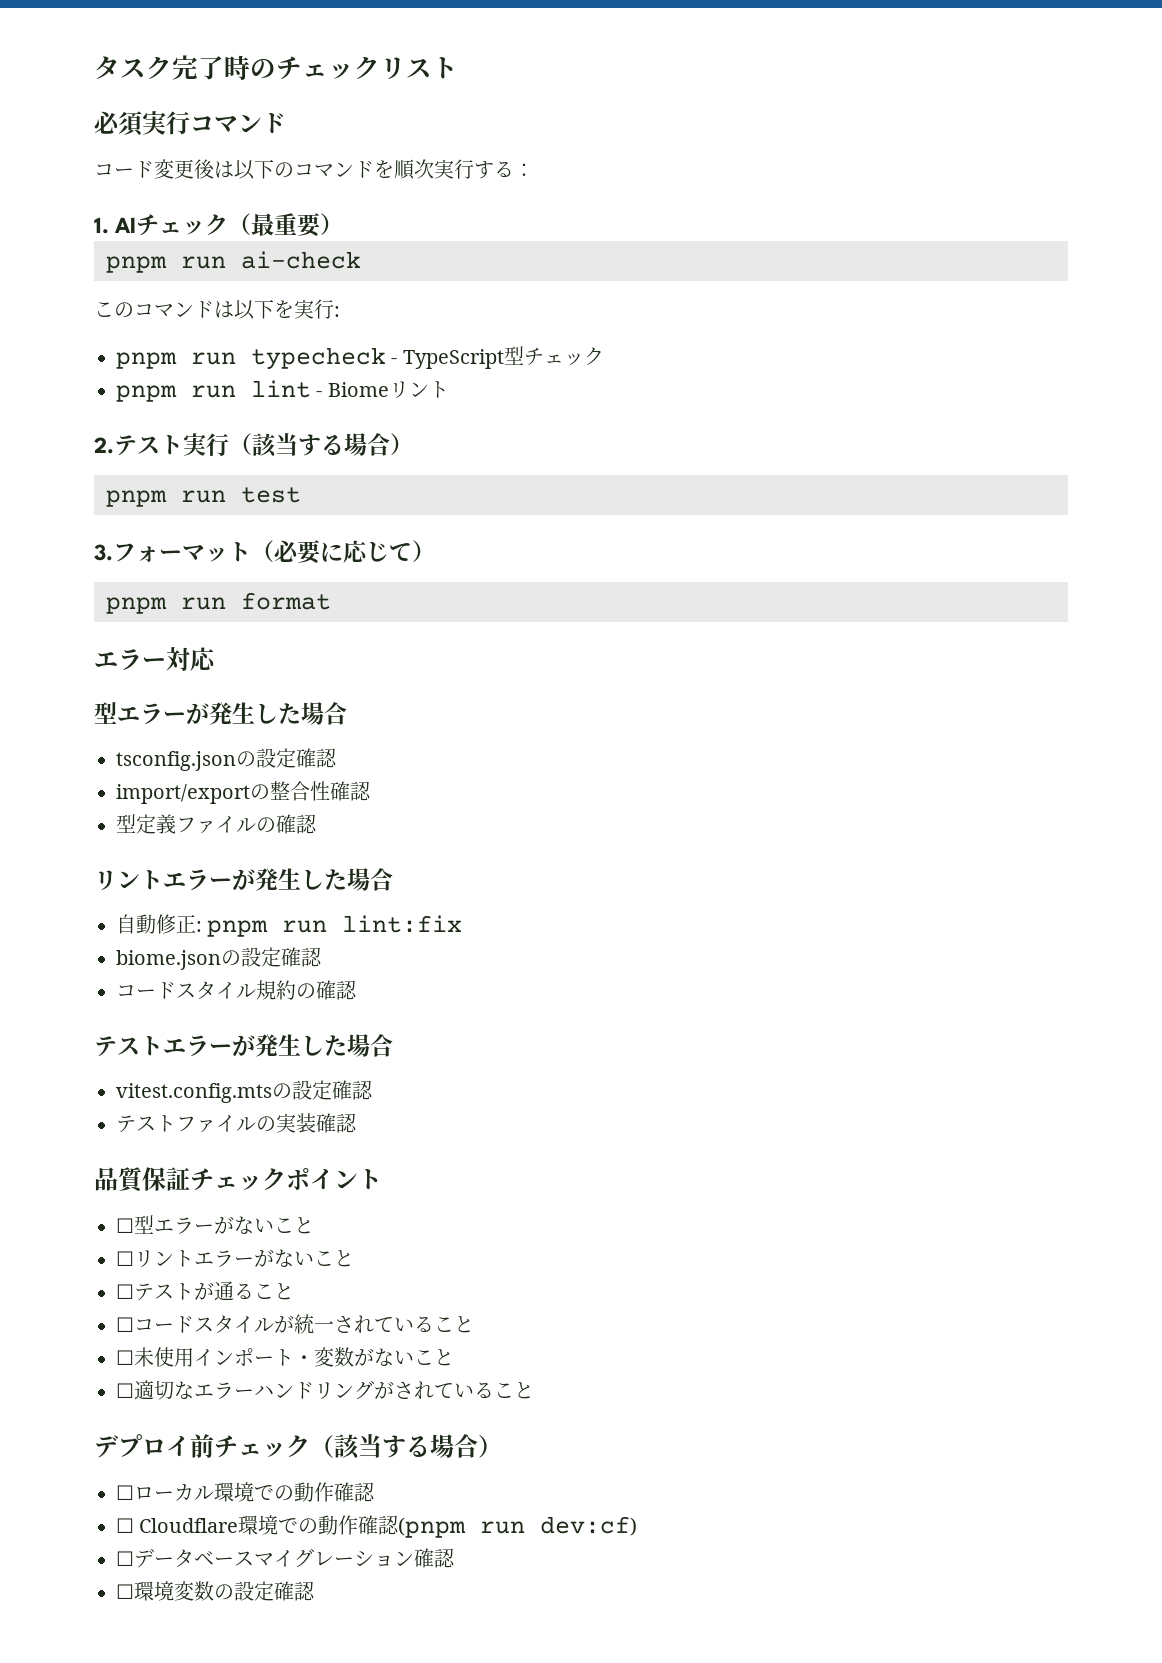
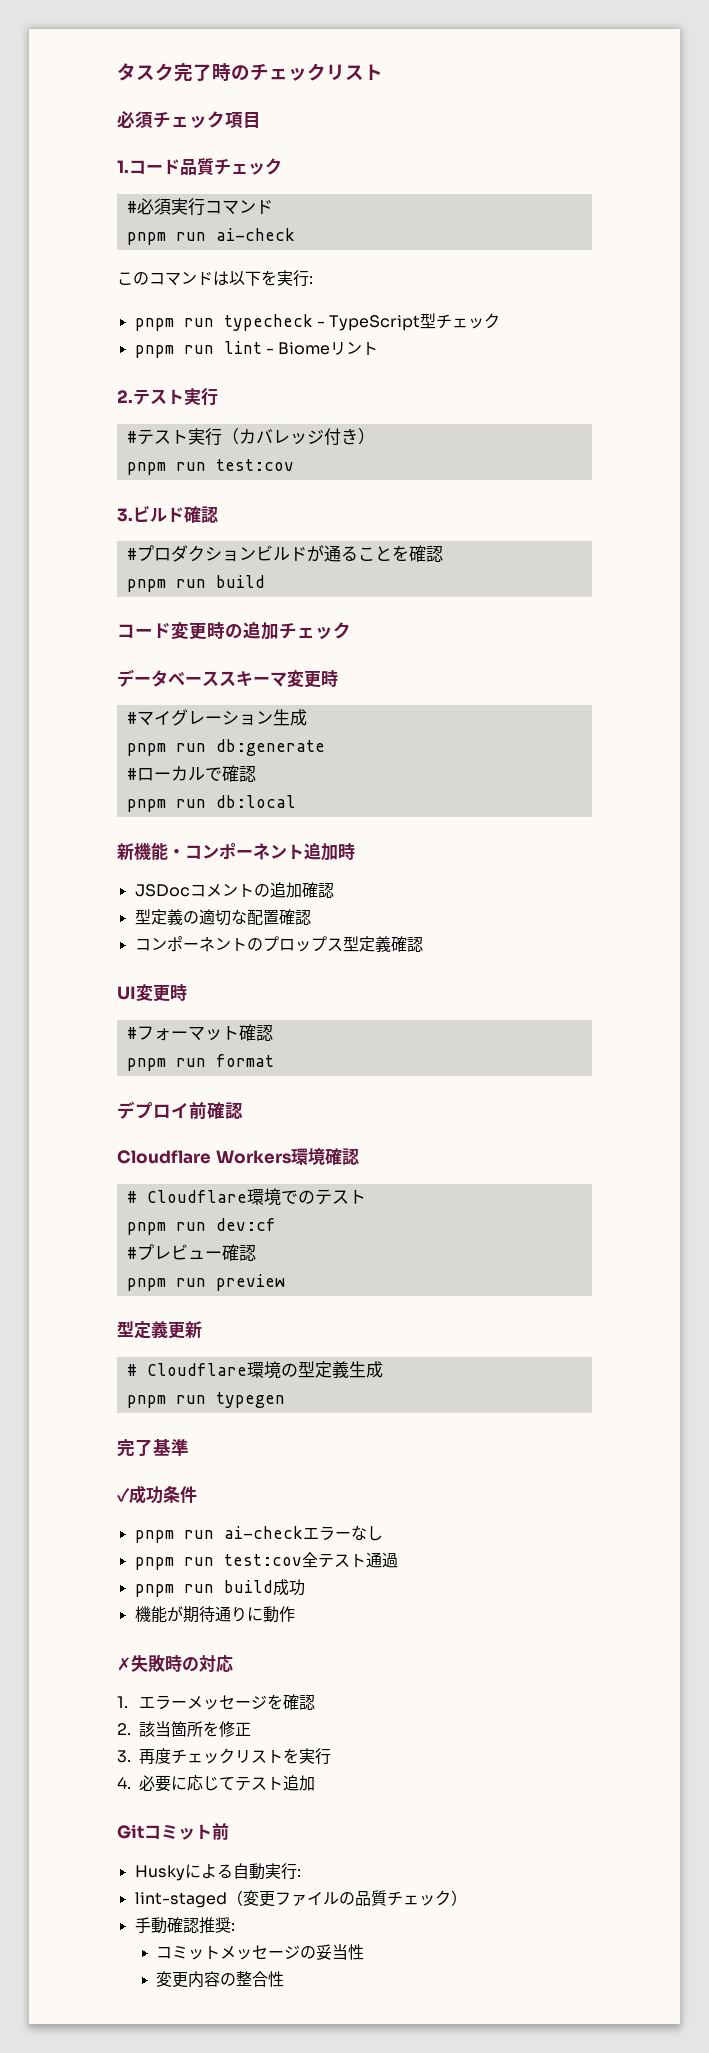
[142,111,286,135] [94,159,534,180] [94,213,344,237] 実行コマンド // コード変更後は以下のコマンドを順次実行する： // 1. AIチェック（最重要） -> [153,111,261,128] [117,158,282,176] [126,198,273,216] チェック項目 // 1.コード品質チェック // #必須実行コマンド
[229,433,413,458] [106,487,301,507] [94,540,435,564] [106,592,331,614] [94,647,217,671] [94,702,347,725] [116,748,337,771] [116,781,371,804] [116,814,317,834] [94,868,393,891] [116,914,463,937] [116,947,322,970] [116,980,357,1000] [94,1034,393,1057] [116,1080,373,1103] [116,1113,357,1133] [94,1167,382,1193] [116,1215,314,1234] [116,1249,354,1267] [116,1281,294,1301] [116,1314,474,1334] [116,1347,454,1367] [116,1380,534,1400] [94,1434,502,1460] [116,1482,375,1502] [116,1515,638,1538] [116,1548,455,1568] [116,1581,315,1601] （該当する場合） // pnpm run test // 3.フォーマット（必要に応じて） // pnpm run format // エラー対応 // 型エラーが発生した場合 // tsconfig.jsonの設定確認 // import/exportの整合性確認 // 型定義ファイルの確認 // リントエラーが発生した場合 // 自動修正: pnpm run lint:fix // biome.jsonの設定確認 // コードスタイル規約の確認 // テストエラーが発生した場合 // vitest.config.mtsの設定確認 // テストファイルの実装確認 // 品質保証チェックポイント // ☐型エラーがないこと // ☐リントエラーがないこと // ☐テストが通ること // ☐コードスタイルが統一されていること // ☐未使用インポート・変数がないこと // ☐適切なエラーハンドリングがされていること // デプロイ前チェック（該当する場合） // ☐ローカル環境での動作確認 // ☐ Cloudflare環境での動作確認(pnpm run dev:cf) // ☐データベースマイグレーション確認 // ☐環境変数の設定確認 -> [126,428,375,446] [126,459,294,475] [117,505,218,523] [126,545,443,562] [126,575,265,592] [117,622,351,640] [117,669,338,688] [126,709,307,726] [126,739,325,756] [126,765,256,782] [126,795,296,812] [117,842,355,861] [134,882,334,898] [134,909,311,926] [134,936,423,952] [117,984,187,1002] [126,1024,273,1041] [126,1054,274,1071] [117,1101,243,1119] [117,1148,359,1165] [126,1188,366,1206] [126,1218,276,1235] [126,1244,256,1261] [126,1274,285,1291] [117,1321,202,1339] [126,1361,383,1379] [126,1392,285,1408] [117,1438,189,1457] [117,1485,197,1504] [134,1525,383,1543] [134,1552,398,1570] [134,1579,305,1597] [134,1606,295,1623] [117,1654,233,1673] [117,1694,315,1710] [117,1721,251,1737] [117,1748,331,1765] [117,1775,315,1792] [117,1823,229,1840] [134,1863,301,1881] [134,1890,467,1908] [134,1917,235,1934] [156,1944,365,1960] [156,1971,285,1988] // #テスト実行（カバレッジ付き） // pnpm run test:cov // 3.ビルド確認 // #プロダクションビルドが通ることを確認 // pnpm run build // コード変更時の追加チェック // データベーススキーマ変更時 // #マイグレーション生成 // pnpm run db:generate // #ローカルで確認 // pnpm run db:local // 新機能・コンポーネント追加時 // JSDocコメントの追加確認 // 型定義の適切な配置確認 // コンポーネントのプロップス型定義確認 // UI変更時 // #フォーマット確認 // pnpm run format // デプロイ前確認 // Cloudflare Workers環境確認 // # Cloudflare環境でのテスト // pnpm run dev:cf // #プレビュー確認 // pnpm run preview // 型定義更新 // # Cloudflare環境の型定義生成 // pnpm run typegen // 完了基準 // ✓成功条件 // pnpm run ai-checkエラーなし // pnpm run test:cov全テスト通過 // pnpm run build成功 // 機能が期待通りに動作 // ✗失敗時の対応 // 1.エラーメッセージを確認 // 2.該当箇所を修正 // 3.再度チェックリストを実行 // 4.必要に応じてテスト追加 // Gitコミット前 // Huskyによる自動実行: // lint-staged（変更ファイルの品質チェック） // 手動確認推奨: // コミットメッセージの妥当性 // 変更内容の整合性

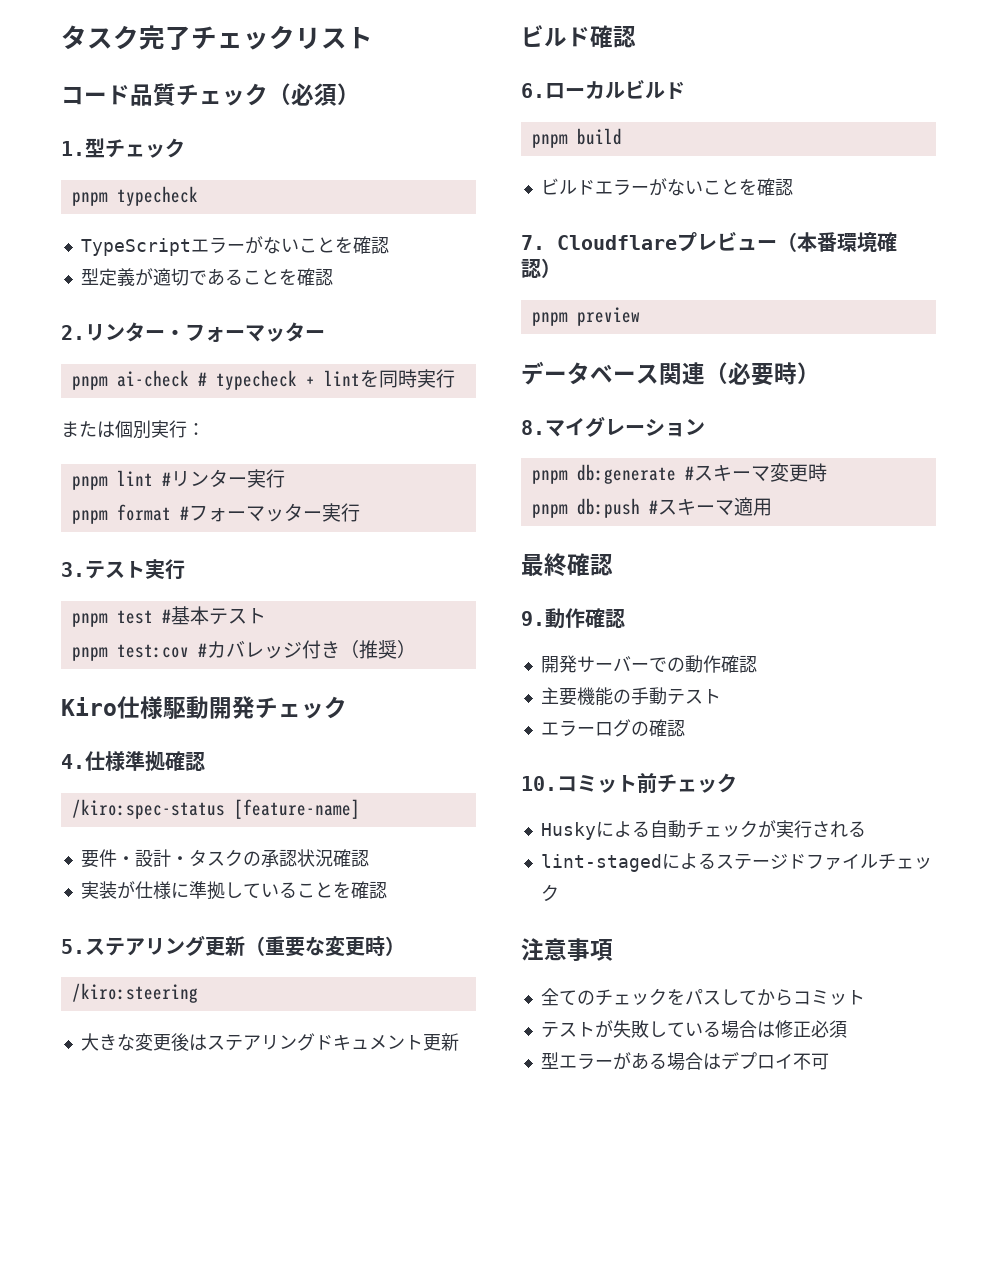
[212,63,250,81] 時の -> (191, 38) none
[117,111,261,129] [117,160,129,173] 必須チェック項目 // 1. -> (373, 38) none
[126,198,273,216] [126,228,295,245] [117,270,313,287] [134,313,501,331] [134,341,379,358] [117,390,133,403] // #必須実行コマンド // pnpm run ai-check // このコマンドは以下を実行: // pnpm run typecheck - TypeScript型チェック // pnpm run lint - Biomeリント // 2. -> [268,83,360,106] [61,138,185,158] [71,186,198,206] [80,236,389,256] [80,268,333,286] [61,322,325,342] [71,369,455,390] [61,420,205,439] [71,469,285,490] [71,503,360,524] [61,562,85,577] （必須） // 1.型チェック // pnpm typecheck // TypeScriptエラーがないことを確認 // 型定義が適切であることを確認 // 2.リンター・フォーマッター // pnpm ai-check # typecheck + lintを同時実行 // または個別実行： // pnpm lint #リンター実行 // pnpm format #フォーマッター実行 // 3.
[126,428,239,446] #テスト実行（ -> [71,606,266,627] [71,643,207,661] pnpm test #基本テスト // pnpm test:cov #
[357,428,375,445] [126,459,294,475] [117,505,218,523] [126,545,443,562] [126,575,265,592] [117,622,351,640] [117,669,338,688] [126,709,307,726] [126,739,325,756] [126,765,256,782] [126,795,296,812] [117,842,355,861] [134,882,334,898] [134,909,311,926] [134,936,423,952] [117,984,187,1002] [126,1024,273,1041] [126,1054,274,1071] [117,1101,243,1119] [117,1148,359,1165] [126,1188,366,1206] [126,1218,276,1235] [126,1244,256,1261] [126,1274,285,1291] [117,1321,202,1339] [126,1361,383,1379] [126,1392,285,1408] [117,1438,189,1457] [117,1485,197,1504] [134,1525,383,1543] [134,1552,398,1570] [134,1579,305,1597] [134,1606,295,1623] [117,1654,233,1673] [117,1694,315,1710] [117,1721,251,1737] [117,1748,331,1765] [117,1775,315,1792] [117,1824,144,1839] ） // pnpm run test:cov // 3.ビルド確認 // #プロダクションビルドが通ることを確認 // pnpm run build // コード変更時の追加チェック // データベーススキーマ変更時 // #マイグレーション生成 // pnpm run db:generate // #ローカルで確認 // pnpm run db:local // 新機能・コンポーネント追加時 // JSDocコメントの追加確認 // 型定義の適切な配置確認 // コンポーネントのプロップス型定義確認 // UI変更時 // #フォーマット確認 // pnpm run format // デプロイ前確認 // Cloudflare Workers環境確認 // # Cloudflare環境でのテスト // pnpm run dev:cf // #プレビュー確認 // pnpm run preview // 型定義更新 // # Cloudflare環境の型定義生成 // pnpm run typegen // 完了基準 // ✓成功条件 // pnpm run ai-checkエラーなし // pnpm run test:cov全テスト通過 // pnpm run build成功 // 機能が期待通りに動作 // ✗失敗時の対応 // 1.エラーメッセージを確認 // 2.該当箇所を修正 // 3.再度チェックリストを実行 // 4.必要に応じてテスト追加 // Git -> [339,640,416,659] [61,696,347,720] [61,751,205,772] [71,799,360,819] [80,849,369,868] [80,881,387,900] [61,935,405,957] [71,983,198,1003] [80,1033,459,1051] [521,25,636,48] [521,80,685,99] [531,128,622,148] [540,178,793,196] [521,232,897,252] [521,258,561,278] [531,307,640,326] [521,361,820,386] [521,416,705,437] [531,463,827,484] [531,497,772,518] [521,553,613,576] [521,608,625,629] [540,655,757,673] [540,687,721,706] [540,719,685,737] [521,776,557,791] （推奨） // Kiro仕様駆動開発チェック // 4.仕様準拠確認 // /kiro:spec-status [feature-name] // 要件・設計・タスクの承認状況確認 // 実装が仕様に準拠していることを確認 // 5.ステアリング更新（重要な変更時） // /kiro:steering // 大きな変更後はステアリングドキュメント更新 // ビルド確認 // 6.ローカルビルド // pnpm build // ビルドエラーがないことを確認 // 7. Cloudflareプレビュー（本番環境確認） // pnpm preview // データベース関連（必要時） // 8.マイグレーション // pnpm db:generate #スキーマ変更時 // pnpm db:push #スキーマ適用 // 最終確認 // 9.動作確認 // 開発サーバーでの動作確認 // 主要機能の手動テスト // エラーログの確認 // 10.
(229, 1831) none -> [657,773,737,793] チェック
[264,1863,301,1880] [134,1890,275,1908] 実行: // lint-staged（変更 -> [685,820,866,838] [540,853,806,872] チェックが実行される // lint-stagedによるステージド
[338,1890,467,1906] [134,1917,235,1934] [156,1944,365,1960] [156,1971,285,1988] の品質チェック） // 手動確認推奨: // コミットメッセージの妥当性 // 変更内容の整合性 -> [877,853,932,869] [540,884,559,902] [521,938,613,961] [540,988,865,1006] [540,1020,847,1039] [540,1052,829,1071] チェック // 注意事項 // 全てのチェックをパスしてからコミット // テストが失敗している場合は修正必須 // 型エラーがある場合はデプロイ不可

